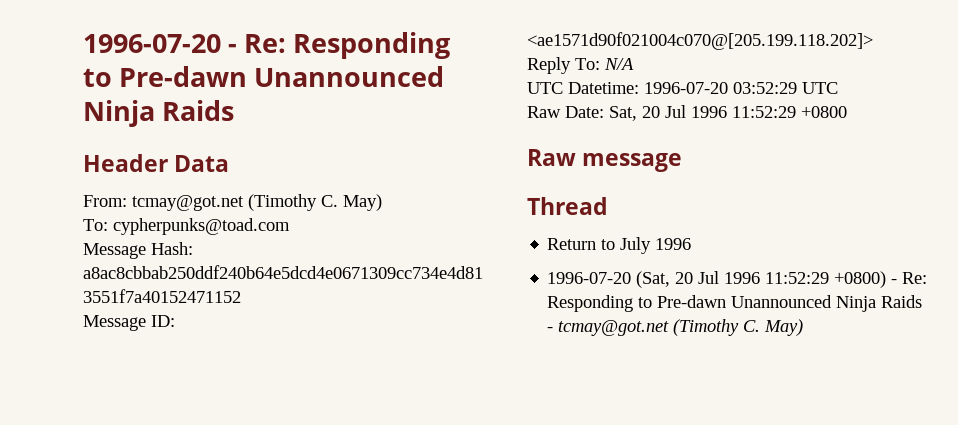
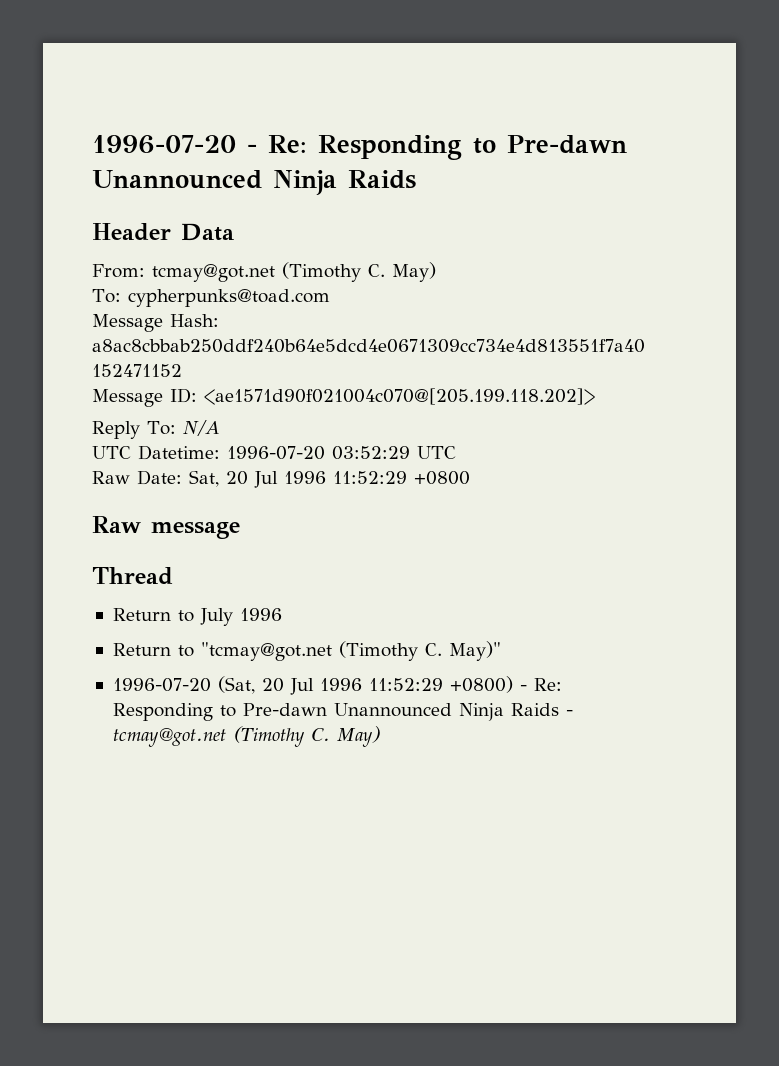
(692, 244) none -> [112,641,501,661] // Return to "tcmay@got.net (Timothy C. May)"

